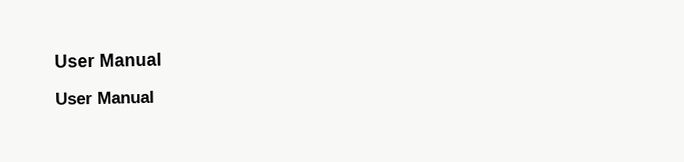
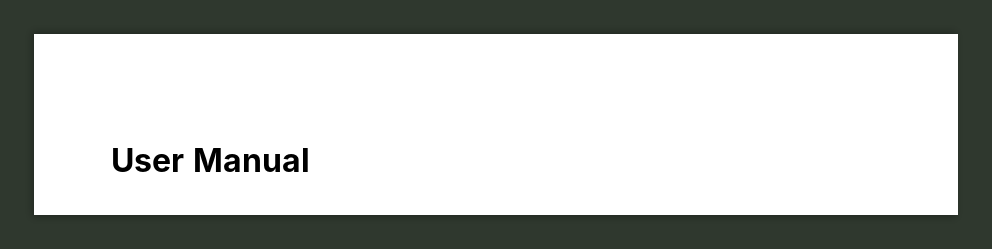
[54,52,162,68] [55,90,155,105] User Manual // User Manual -> [111,148,310,172] User Manual

